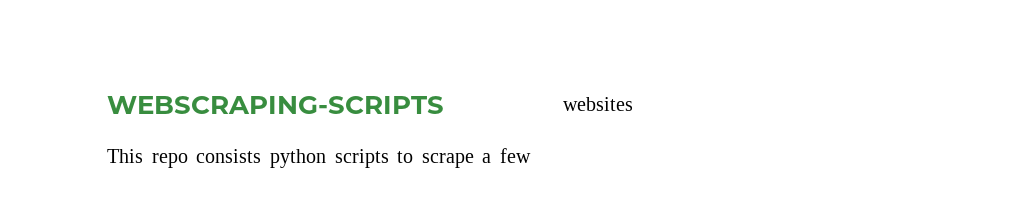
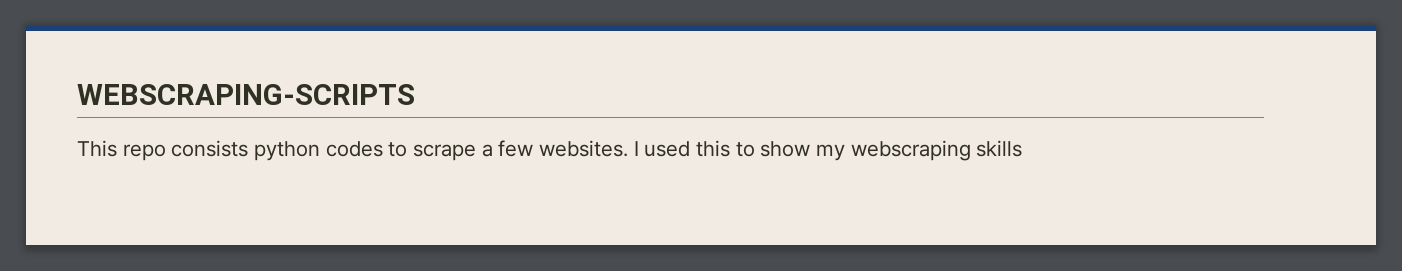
[334,149,389,168] scripts -> [325,141,383,157] codes
[563,97,633,111] websites -> [539,140,1023,161] websites. I used this to show my webscraping skills

